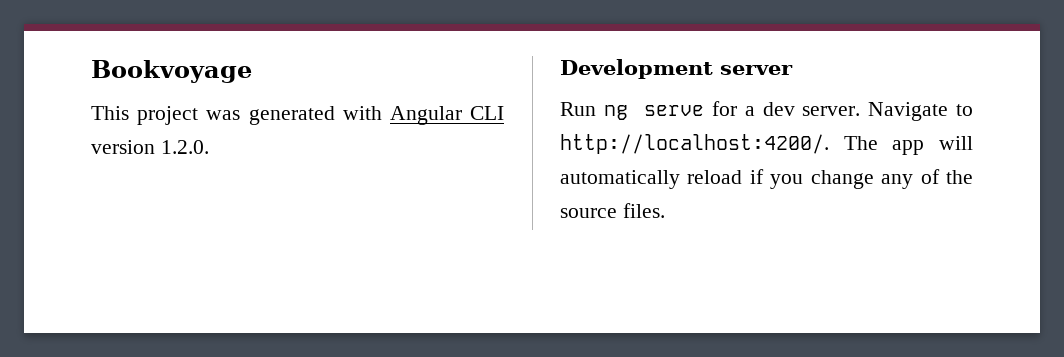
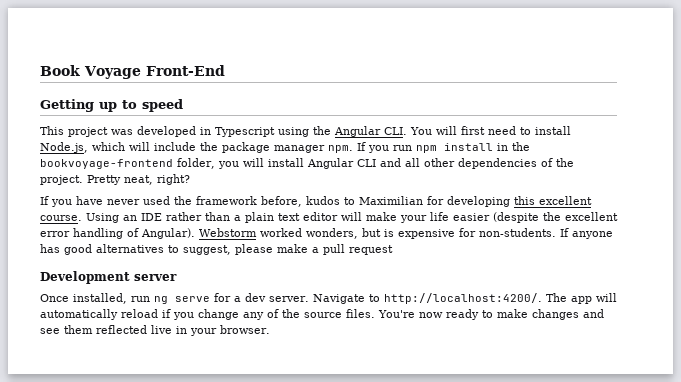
[91,60,252,83] [91,106,504,125] [91,140,209,154] Bookvoyage // This project was generated with Angular CLI version 1.2.0. -> [40,65,225,79] [40,99,183,112] [40,126,571,137] [40,142,530,153] [40,158,574,169] [40,174,190,185] [40,196,592,207] [40,212,618,223] [40,228,613,239] [40,244,393,255] Book Voyage Front-End // Getting up to speed // This project was developed in Typescript using the Angular CLI. You will first need to install Node.js, which will include the package manager npm. If you run npm install in the bookvoyage-frontend folder, you will install Angular CLI and all other dependencies of the project. Pretty neat, right? // If you have never used the framework before, kudos to Maximilian for developing this excellent course. Using an IDE rather than a plain text editor will make your life easier (despite the excellent error handling of Angular). Webstorm worked wonders, but is expensive for non-students. If anyone has good alternatives to suggest, please make a pull request
[560,102,596,116] Run -> [40,293,150,304] Once installed, run
(665, 210) none -> [378,309,604,320] [40,325,270,336] You're now ready to make changes and see them reflected live in your browser.

